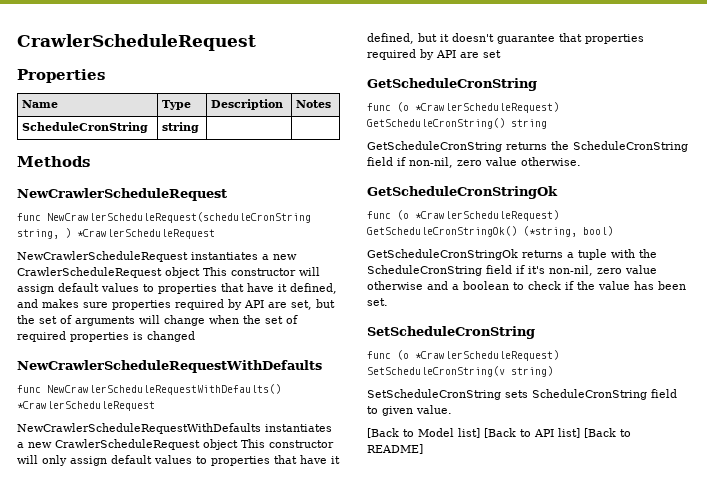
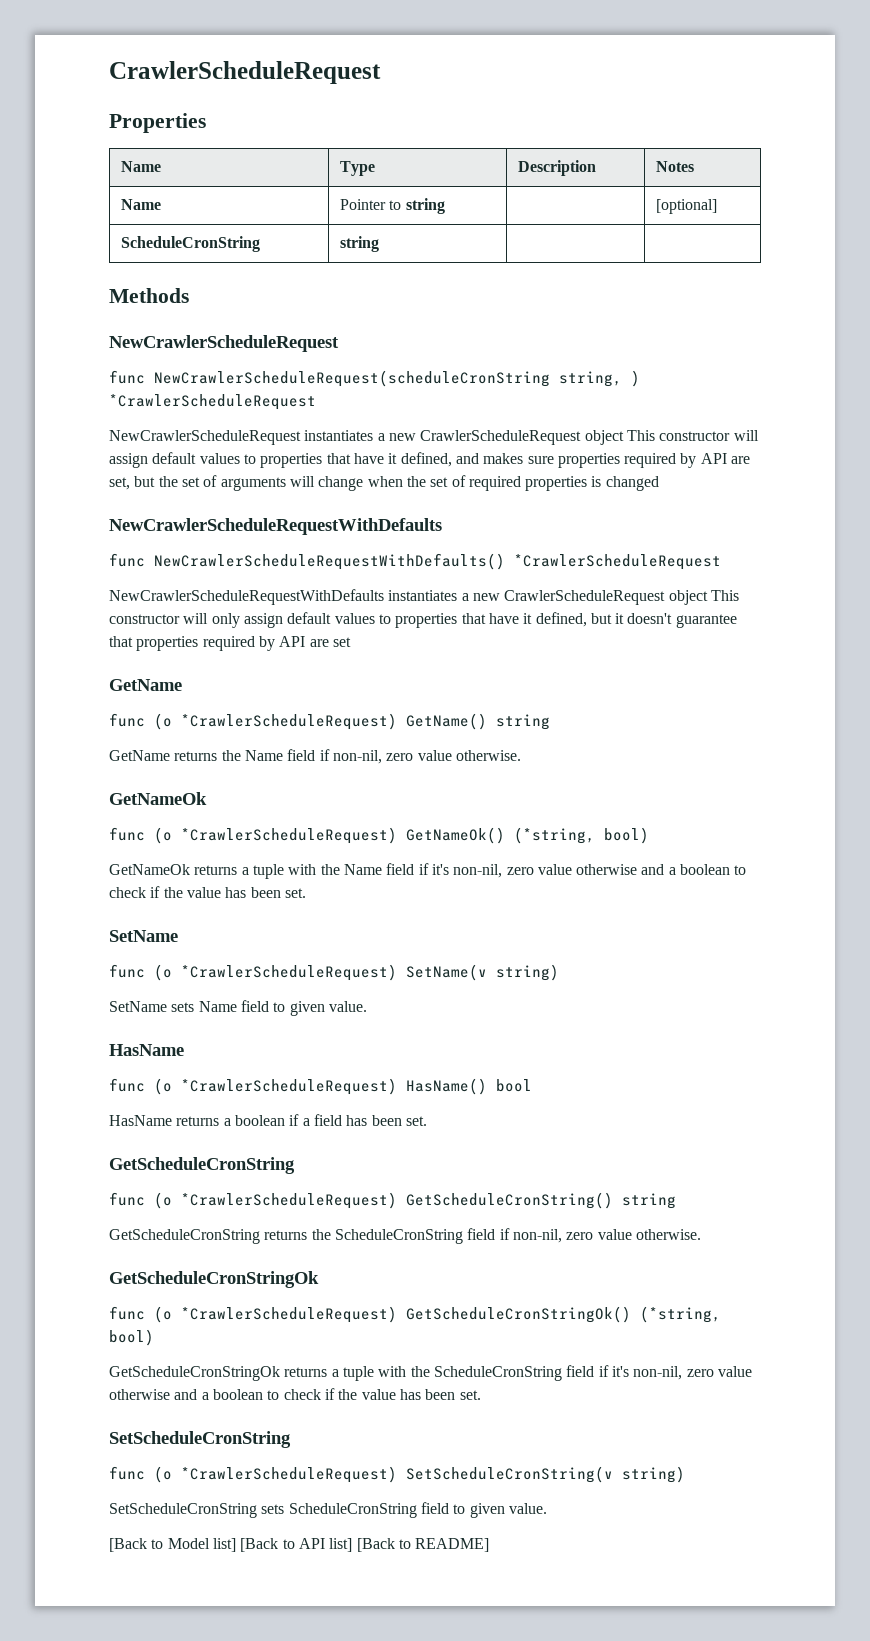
(331, 104) none -> [121,199,162,210] [340,198,445,214] [656,199,718,214] // Name | Pointer to string | | [optional]
(501, 54) none -> [109,679,182,691] [109,713,550,730] [109,749,521,764] [109,792,207,805] [109,827,649,844] [109,863,747,879] [109,886,306,898] [109,930,178,942] [109,964,559,981] [109,1000,367,1016] [109,1044,184,1056] [109,1078,532,1095] [109,1114,427,1126] // GetName // func (o *CrawlerScheduleRequest) GetName() string // GetName returns the Name field if non-nil, zero value otherwise. // GetNameOk // func (o *CrawlerScheduleRequest) GetNameOk() (*string, bool) // GetNameOk returns a tuple with the Name field if it's non-nil, zero value otherwise and a boolean to check if the value has been set. // SetName // func (o *CrawlerScheduleRequest) SetName(v string) // SetName sets Name field to given value. // HasName // func (o *CrawlerScheduleRequest) HasName() bool // HasName returns a boolean if a field has been set.

